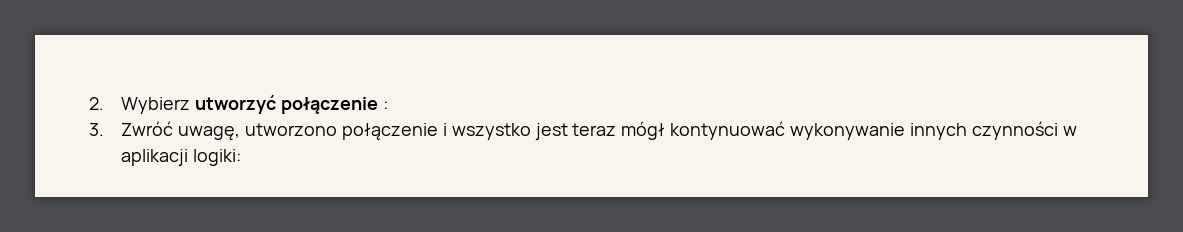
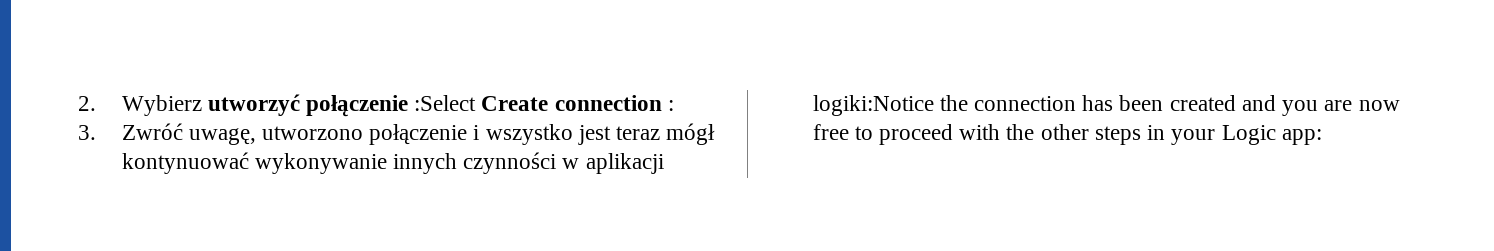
(379, 105) none -> [414,95,662,111] :Select Create connection
[193,149,242,166] logiki: -> [812,95,1400,116] [812,124,1322,145] logiki:Notice the connection has been created and you are now free to proceed with the other steps in your Logic app:

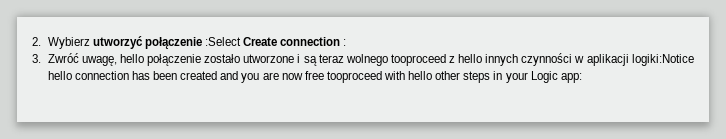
[262,123,716,145] [121,152,387,174] utworzono połączenie i wszystko jest teraz mógł kontynuować wykonywanie -> [120,54,483,66] hello połączenie zostało utworzone i są teraz wolnego tooproceed z hello
[939,95,968,111] the -> [47,71,72,80] hello
[854,124,1035,145] to proceed with the -> [326,71,433,83] tooproceed with hello

